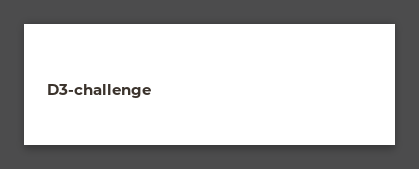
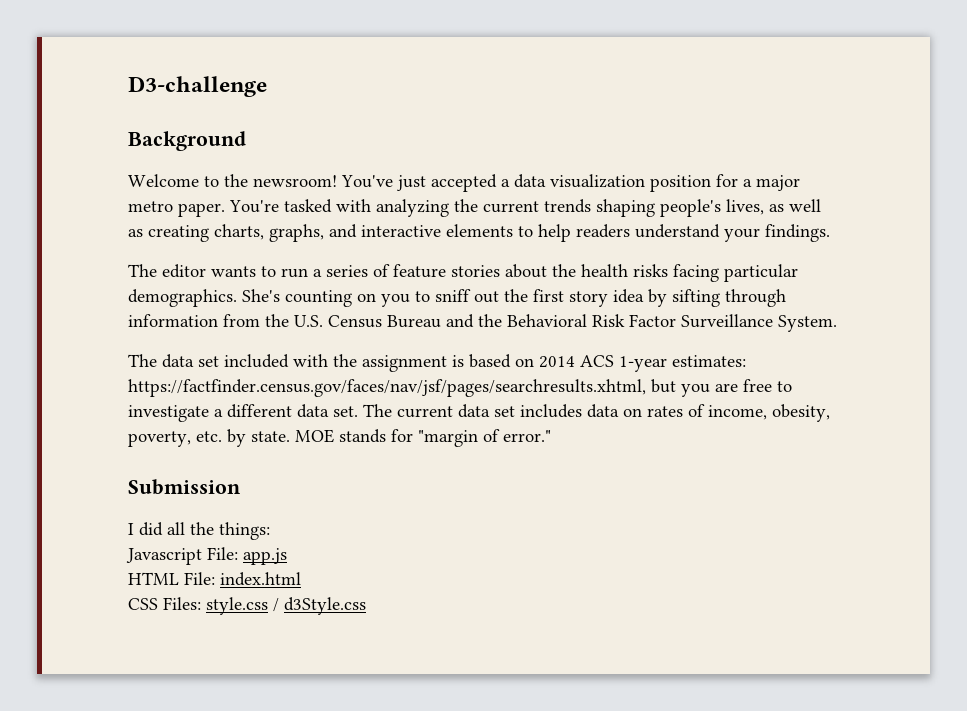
(151, 91) none -> [128,131,246,151] [128,174,800,192] [128,199,821,217] [128,224,830,242] [128,264,798,282] [128,289,786,307] [128,314,837,332] [128,354,746,372] [128,379,792,397] [128,404,830,422] [128,429,551,447] [128,479,241,495] [128,522,270,540] [126,547,287,565] [128,572,301,586] [128,597,366,615] // Background // Welcome to the newsroom! You've just accepted a data visualization position for a major metro paper. You're tasked with analyzing the current trends shaping people's lives, as well as creating charts, graphs, and interactive elements to help readers understand your findings. // The editor wants to run a series of feature stories about the health risks facing particular demographics. She's counting on you to sniff out the first story idea by sifting through information from the U.S. Census Bureau and the Behavioral Risk Factor Surveillance System. // The data set included with the assignment is based on 2014 ACS 1-year estimates: https://factfinder.census.gov/faces/nav/jsf/pages/searchresults.xhtml, but you are free to investigate a different data set. The current data set includes data on rates of income, obesity, poverty, etc. by state. MOE stands for "margin of error." // Submission // I did all the things: // Javascript File: app.js // HTML File: index.html // CSS Files: style.css / d3Style.css

